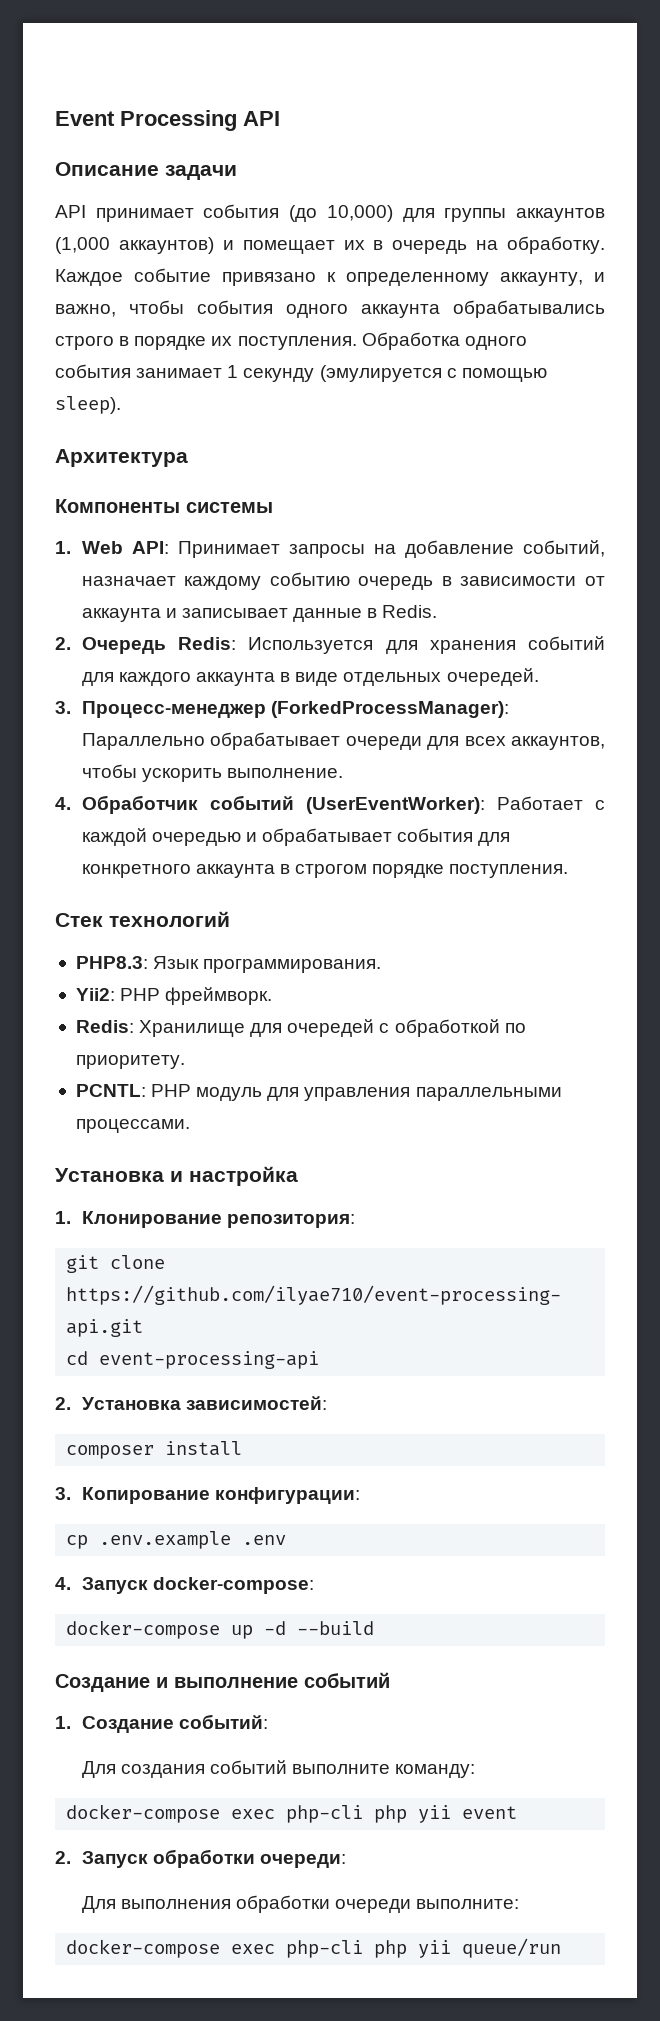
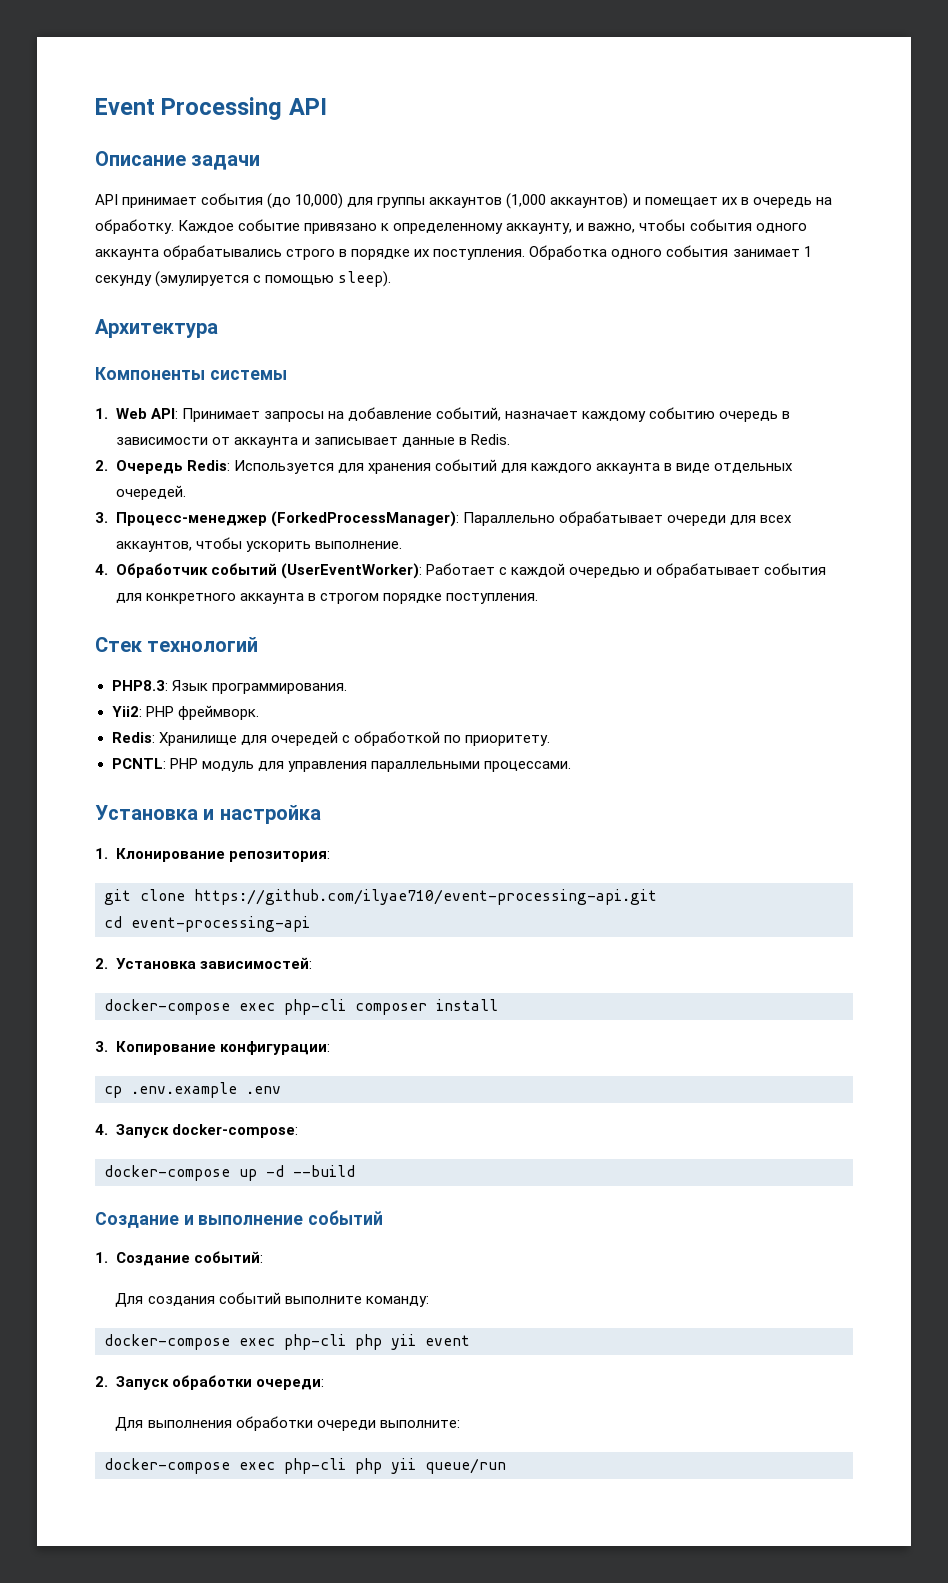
(327, 1403) none -> [104,999,346,1015] docker-compose exec php-cli

